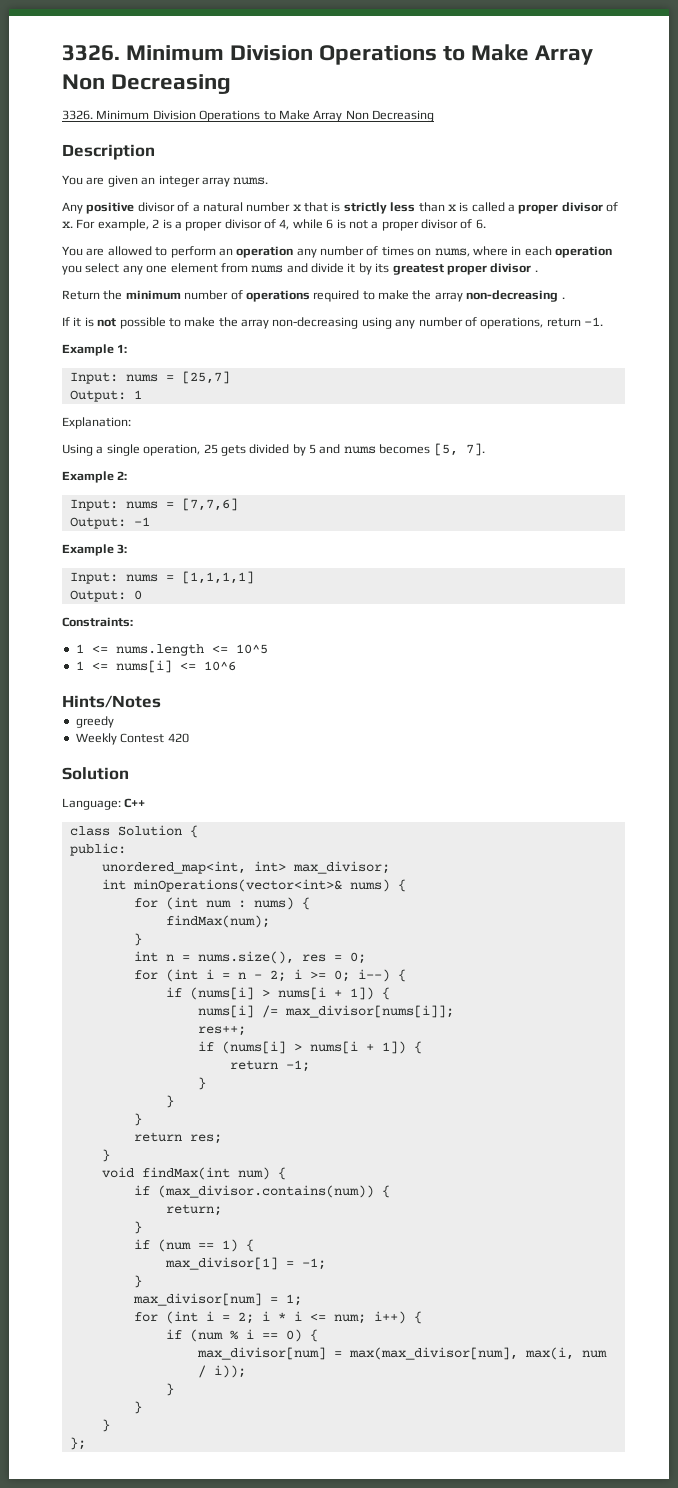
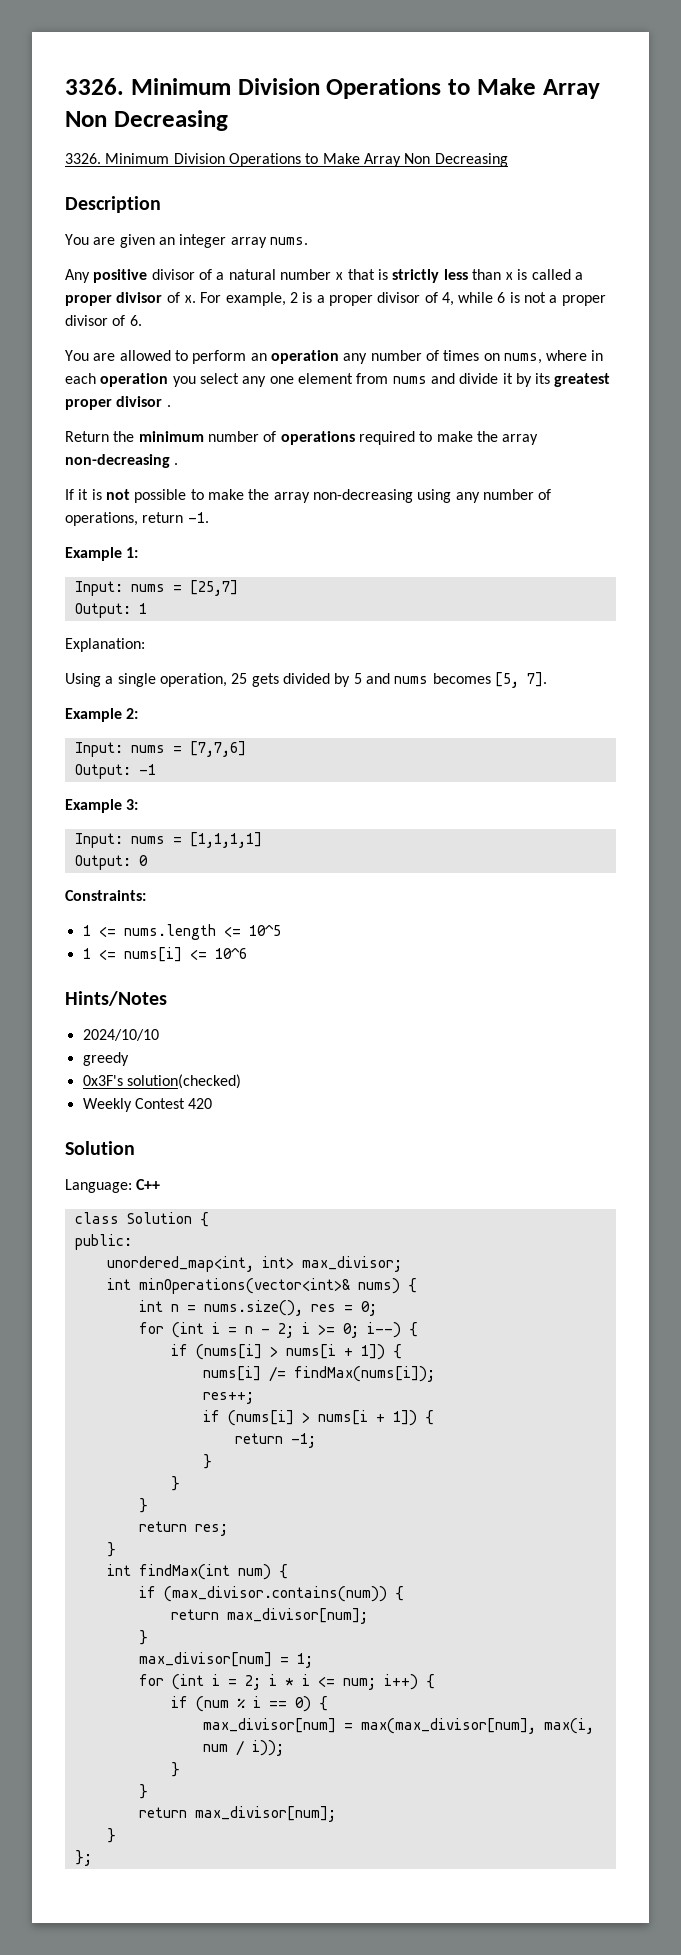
(161, 701) none -> [82,1029,159,1041] // 2024/10/10
(114, 722) none -> [82,1074,241,1089] // 0x3F's solution(checked)
[133,897,310,910] [165,915,270,928] [133,933,142,946] // for (int num : nums) { // findMax(num); // } -> (417, 1285) none
[284,1005,454,1018] max_divisor[nums[i]]; -> [293,1366,435,1382] findMax(nums[i]);
[101,1167,134,1178] void -> [106,1564,131,1576] int
[165,1204,222,1216] [133,1221,142,1234] [133,1239,254,1252] [164,1257,326,1270] return; // } // if (num == 1) { // max_divisor[1] = -1; -> [170,1608,368,1624] return max_divisor[num];
(142, 1407) none -> [138,1806,336,1822] // return max_divisor[num];

